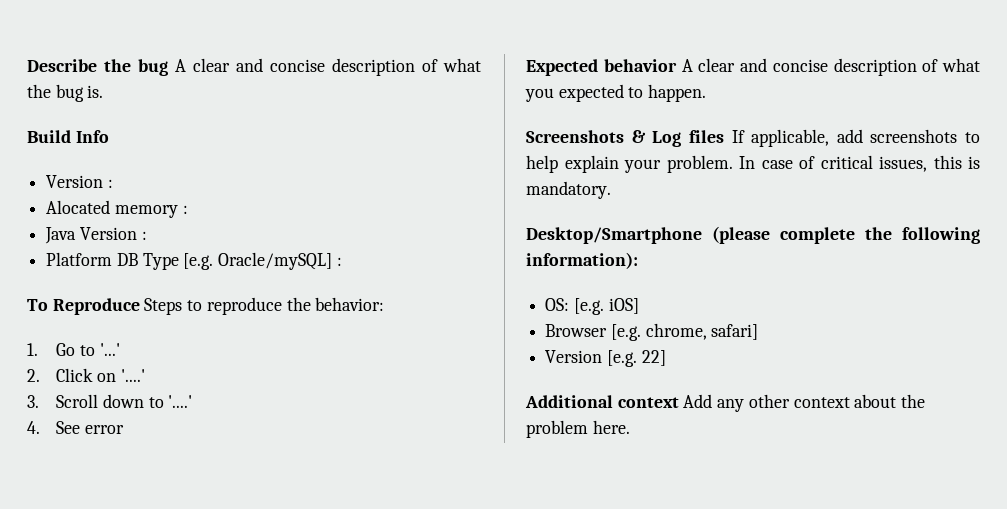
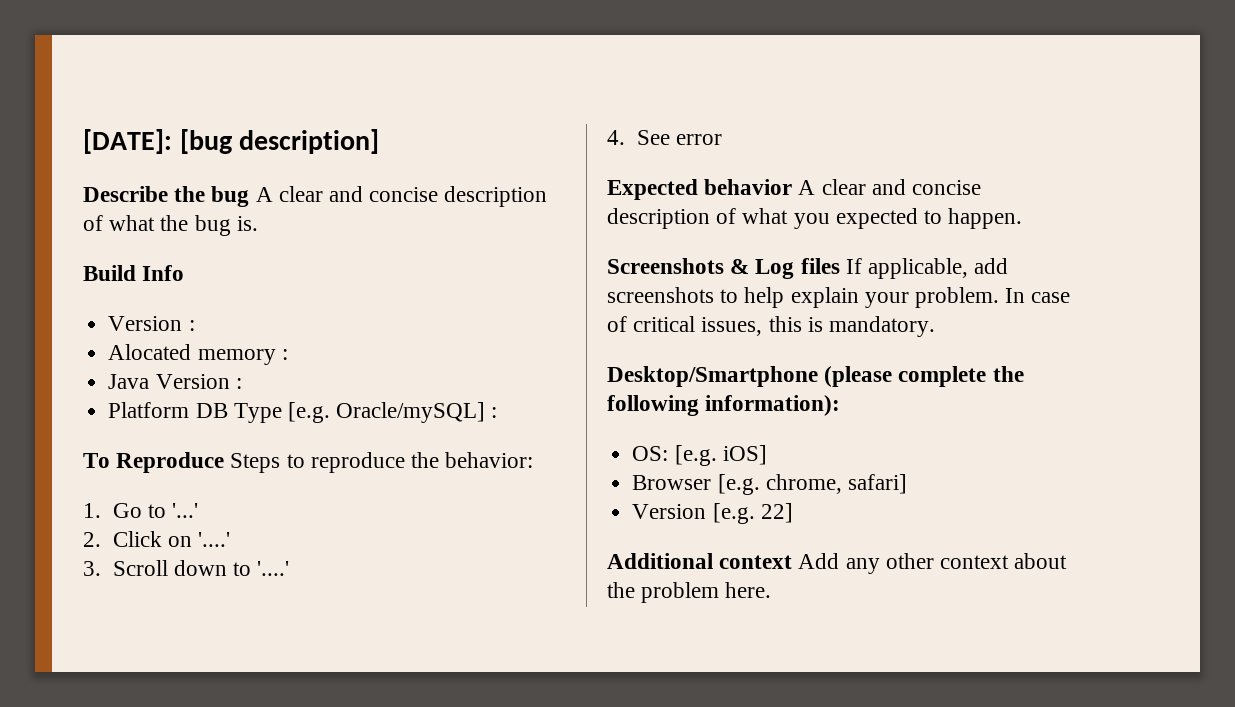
(27, 65) none -> [83,129,380,154] [DATE]: [bug description] //

